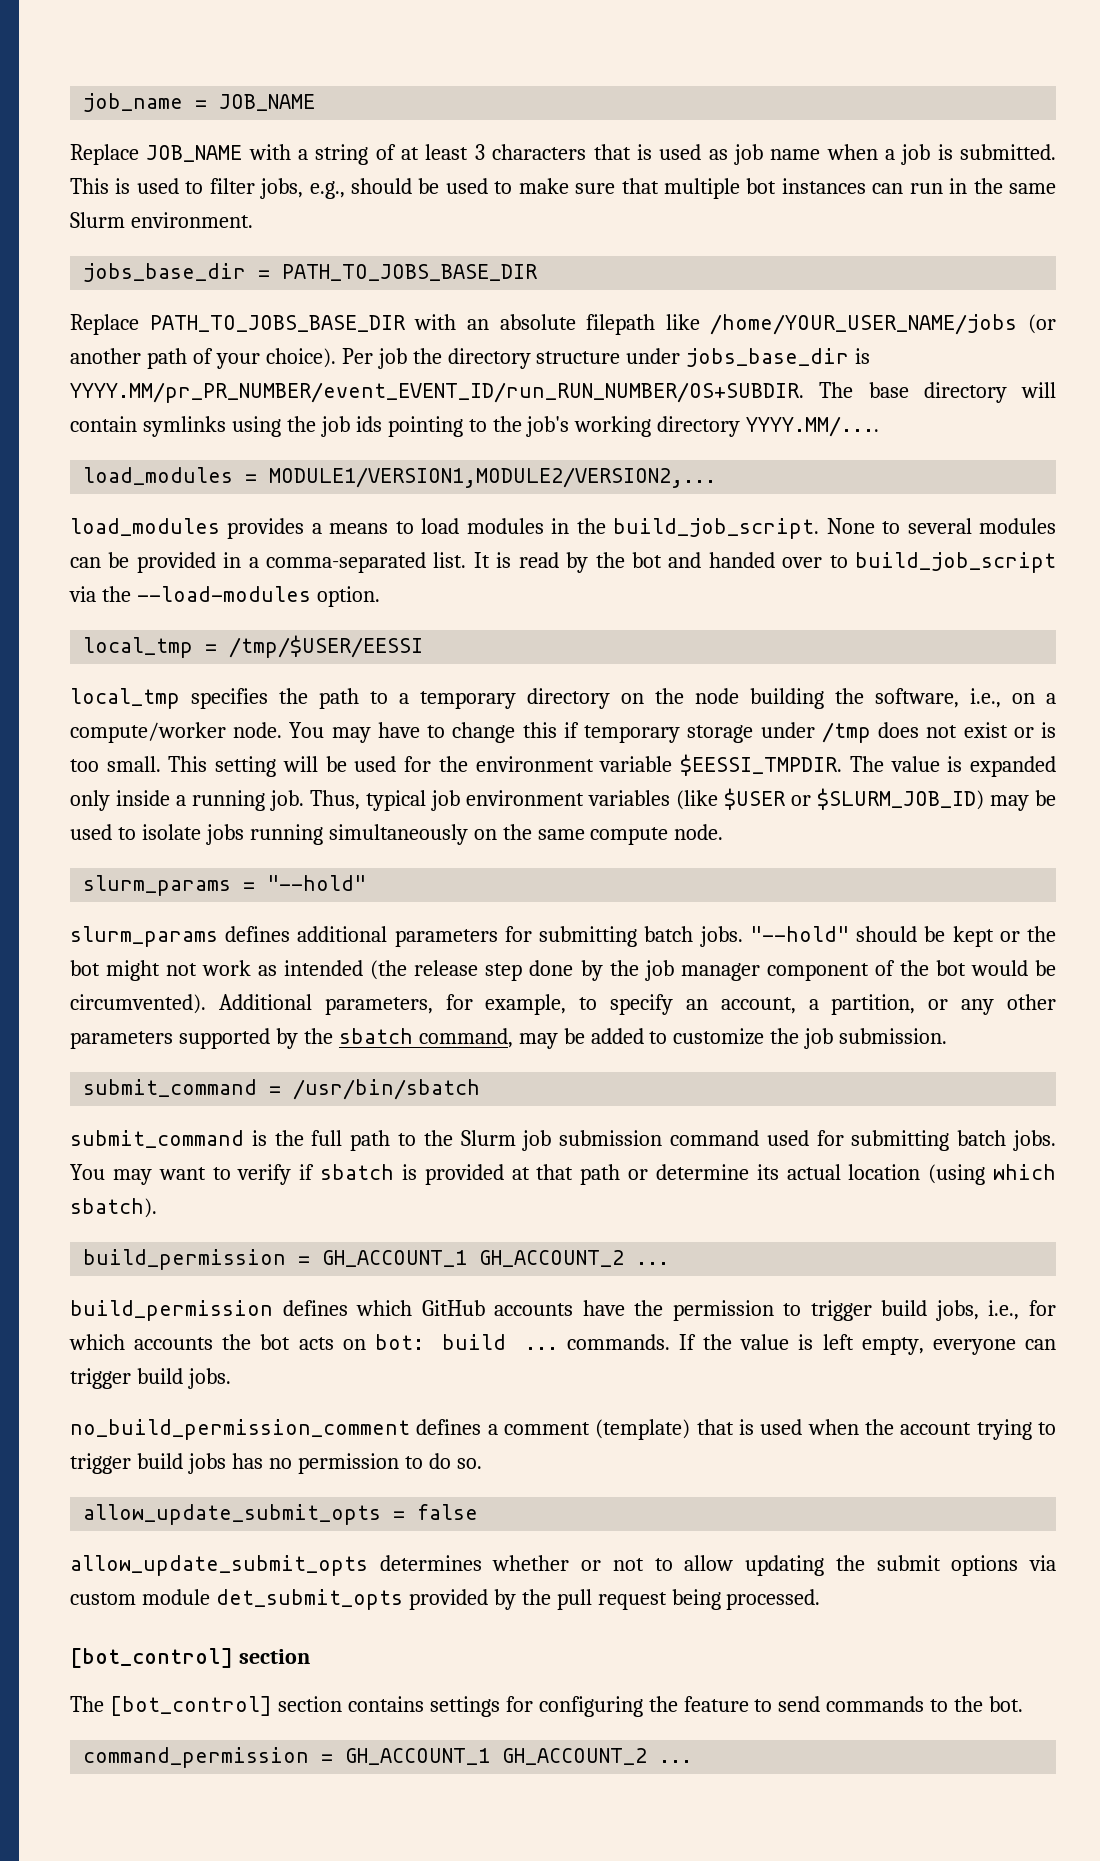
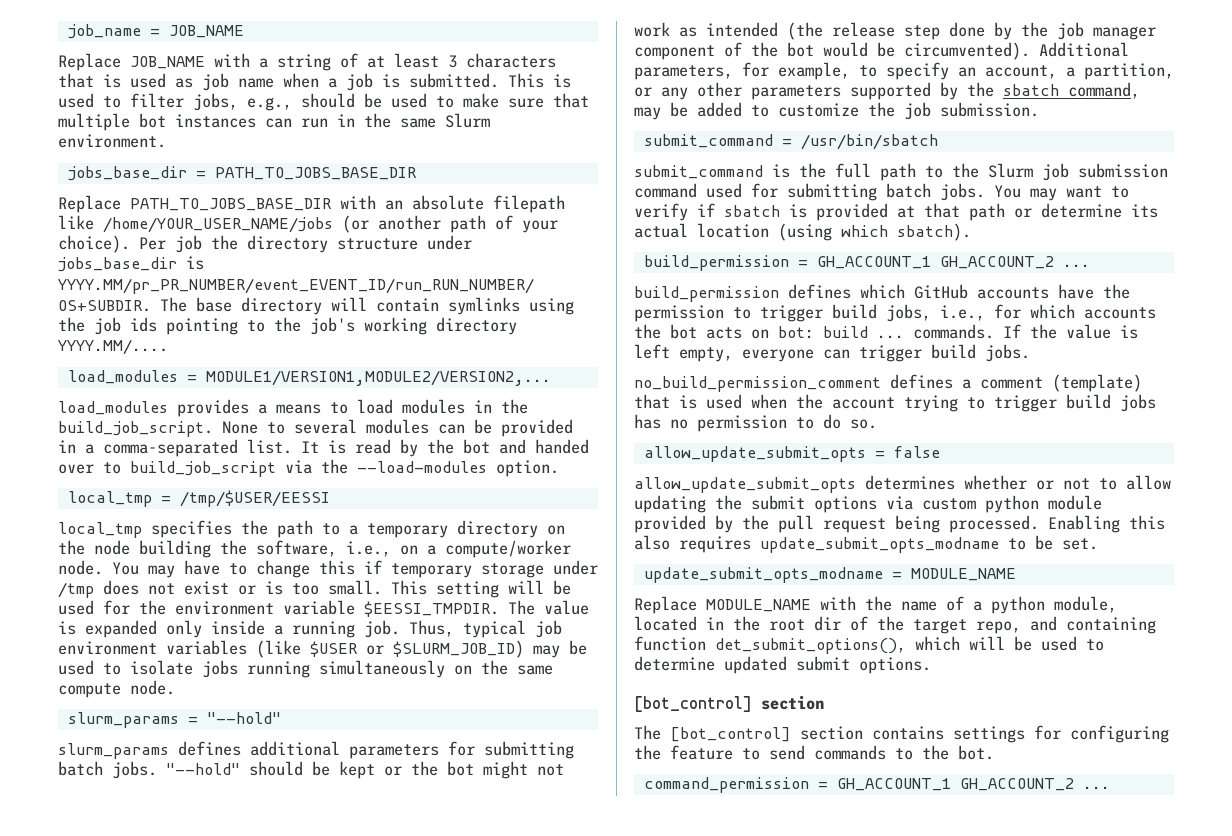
[141,1589,403,1610] module det_submit_opts -> [985,495,1102,513] python module
(821, 1599) none -> [1048,515,1165,533] [634,535,1098,553] [643,567,1016,583] [634,596,1117,614] [634,616,1156,634] [634,636,1104,654] [634,656,931,674] Enabling this also requires update_submit_opts_modname to be set. // update_submit_opts_modname = MODULE_NAME // Replace MODULE_NAME with the name of a python module, located in the root dir of the target repo, and containing function det_submit_options(), which will be used to determine updated submit options.

